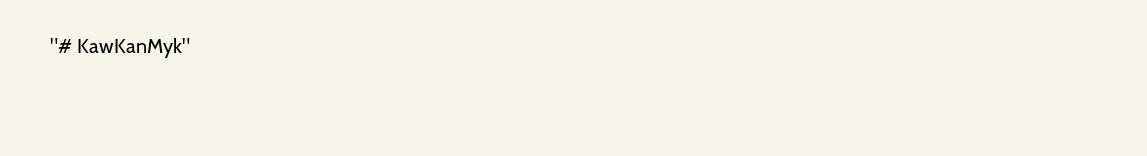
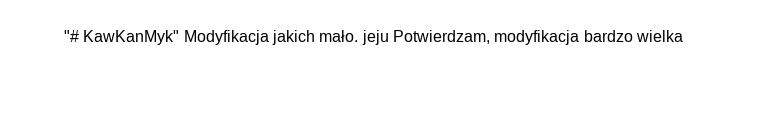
(191, 48) none -> [183,30,683,45] Modyfikacja jakich mało. jeju Potwierdzam, modyfikacja bardzo wielka

